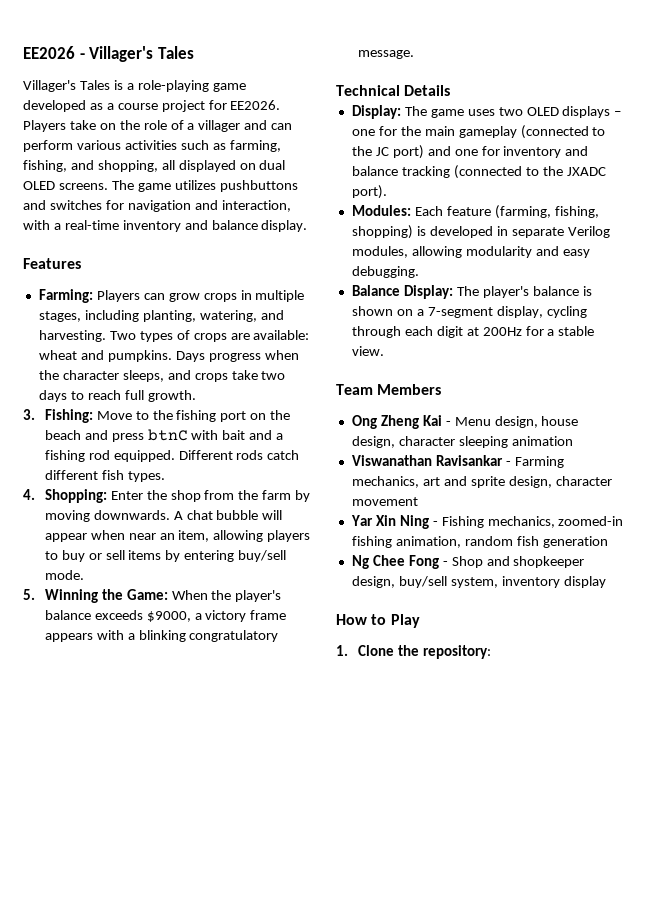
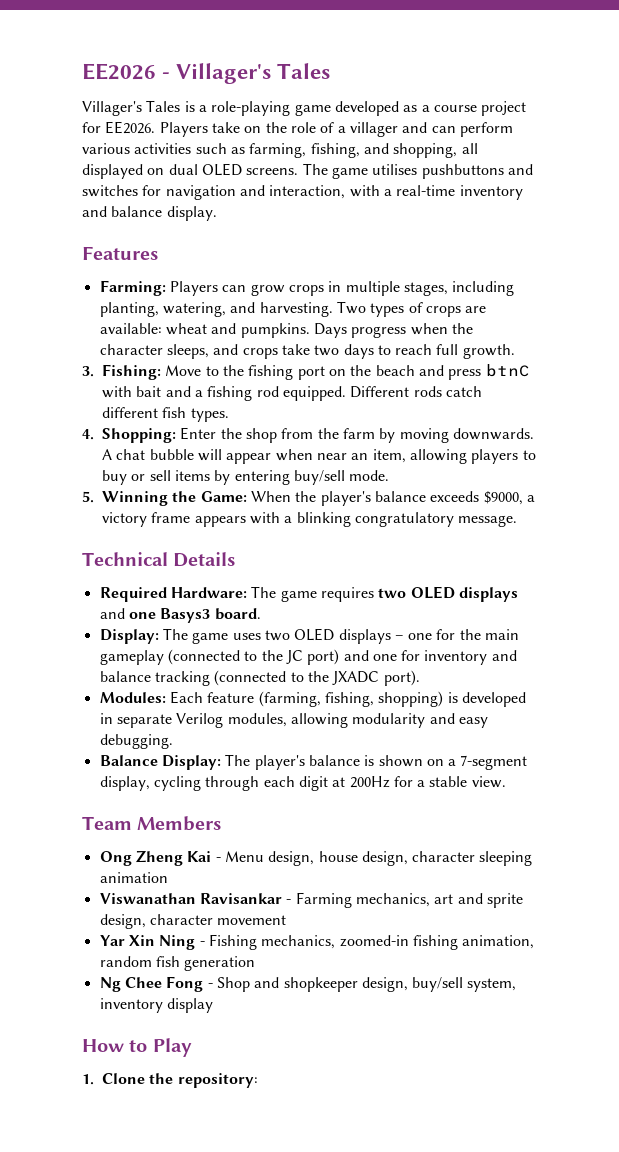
[174,180,216,190] utilizes -> [372,164,418,175] utilises
(451, 90) none -> [99,586,518,602] [99,608,261,623] // Required Hardware: The game requires two OLED displays and one Basys3 board.

